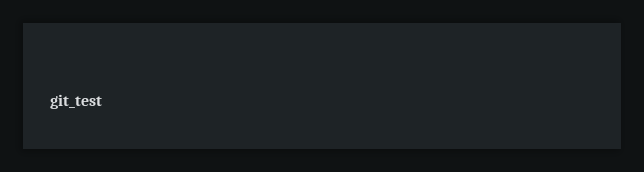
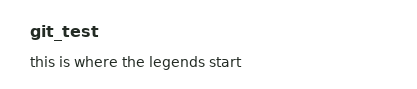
(102, 101) none -> [30,56,242,70] // this is where the legends start

